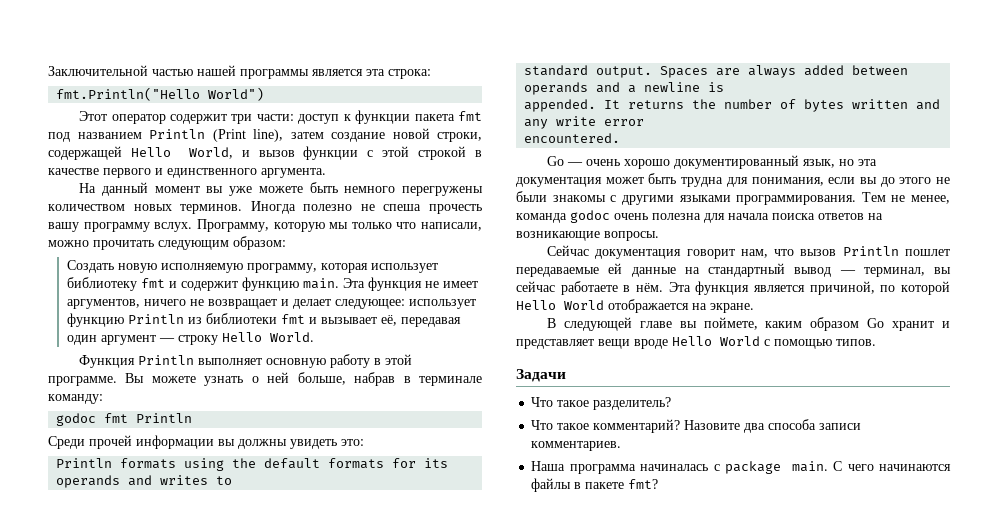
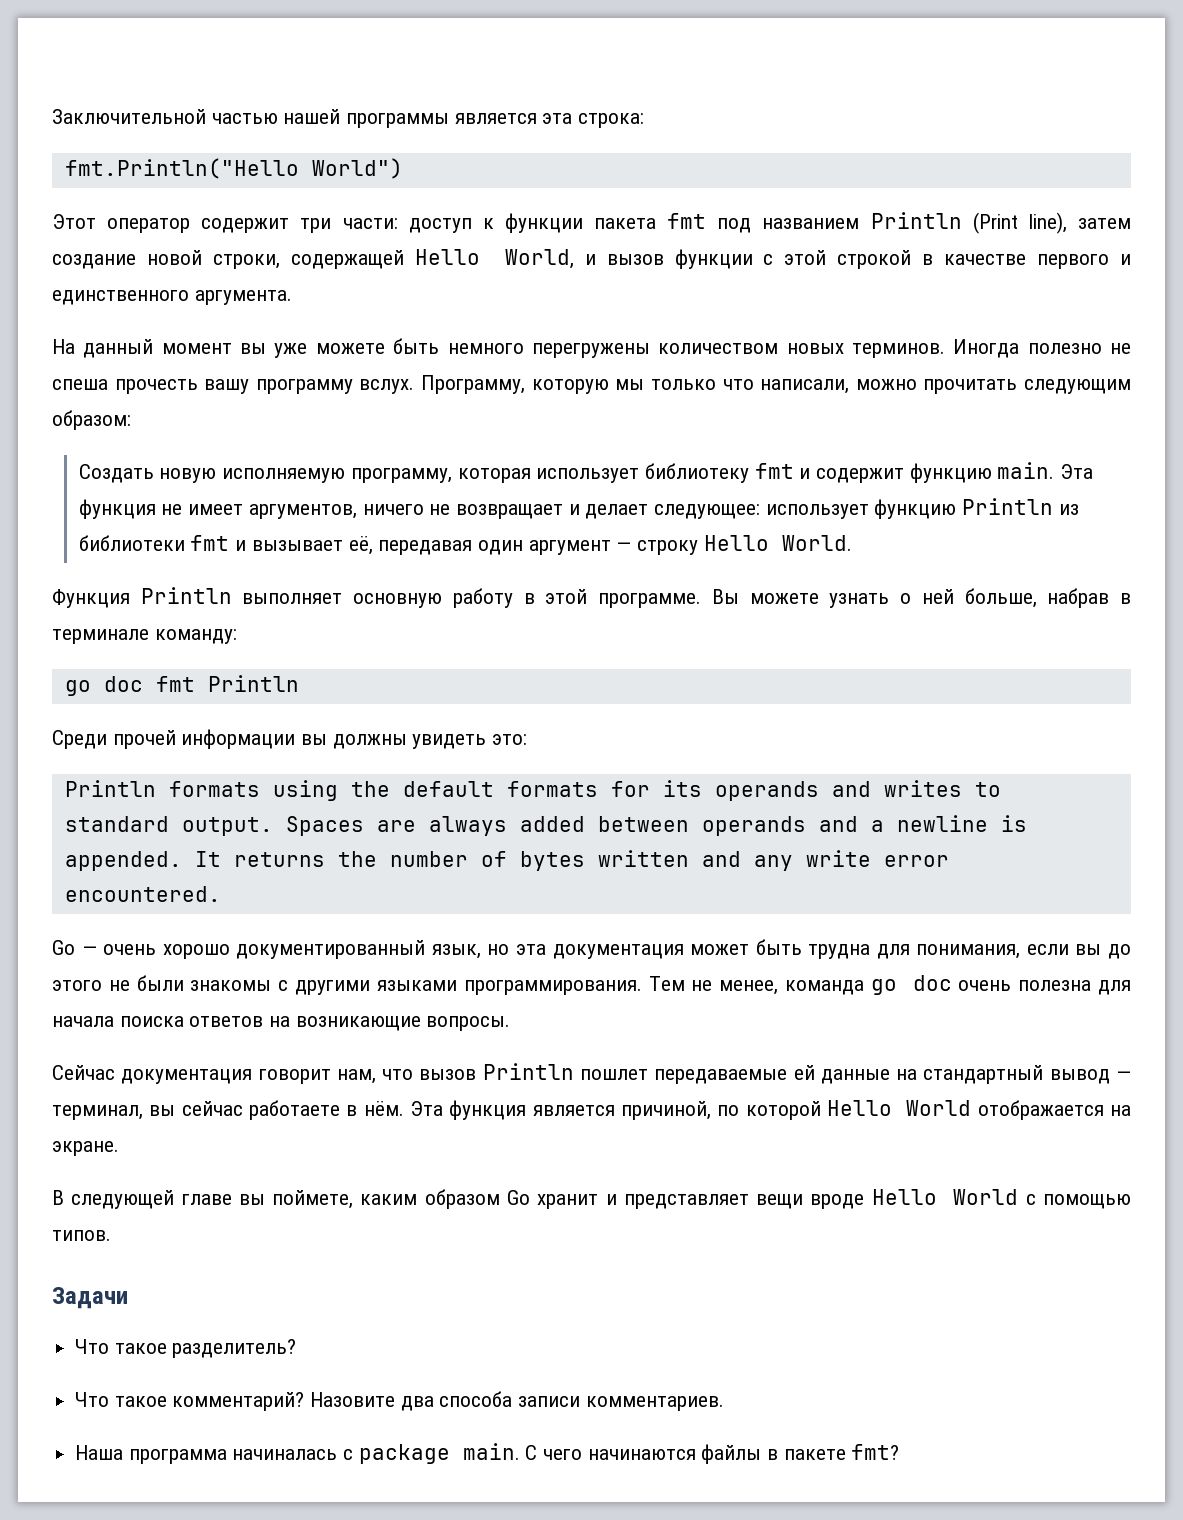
[56,413,97,426] godoc -> [64,676,143,696] go doc
[570,210,610,223] godoc -> [870,975,952,995] go doc

